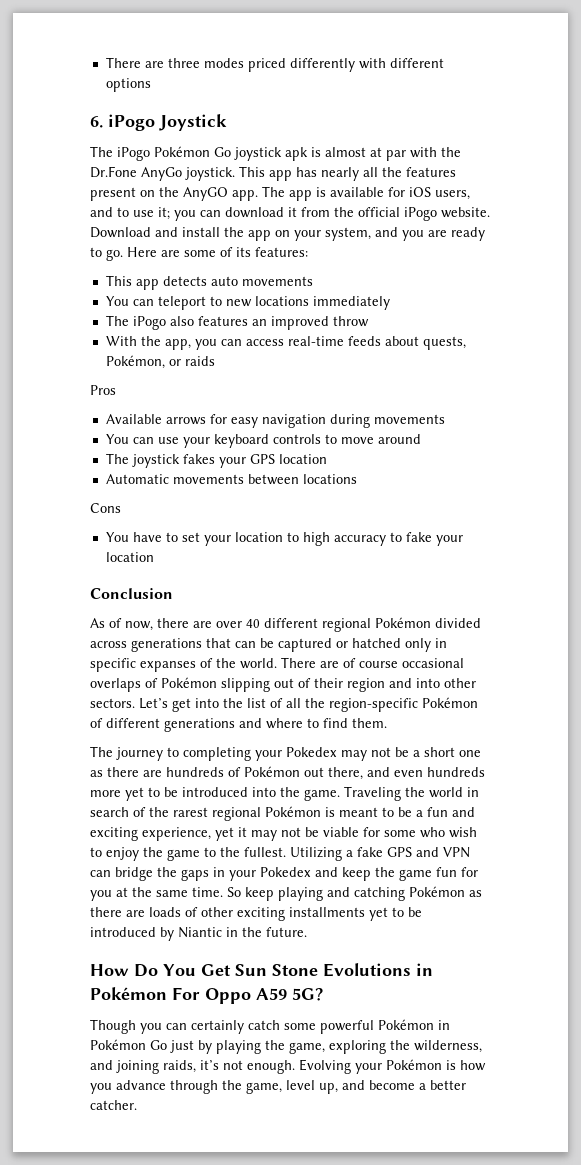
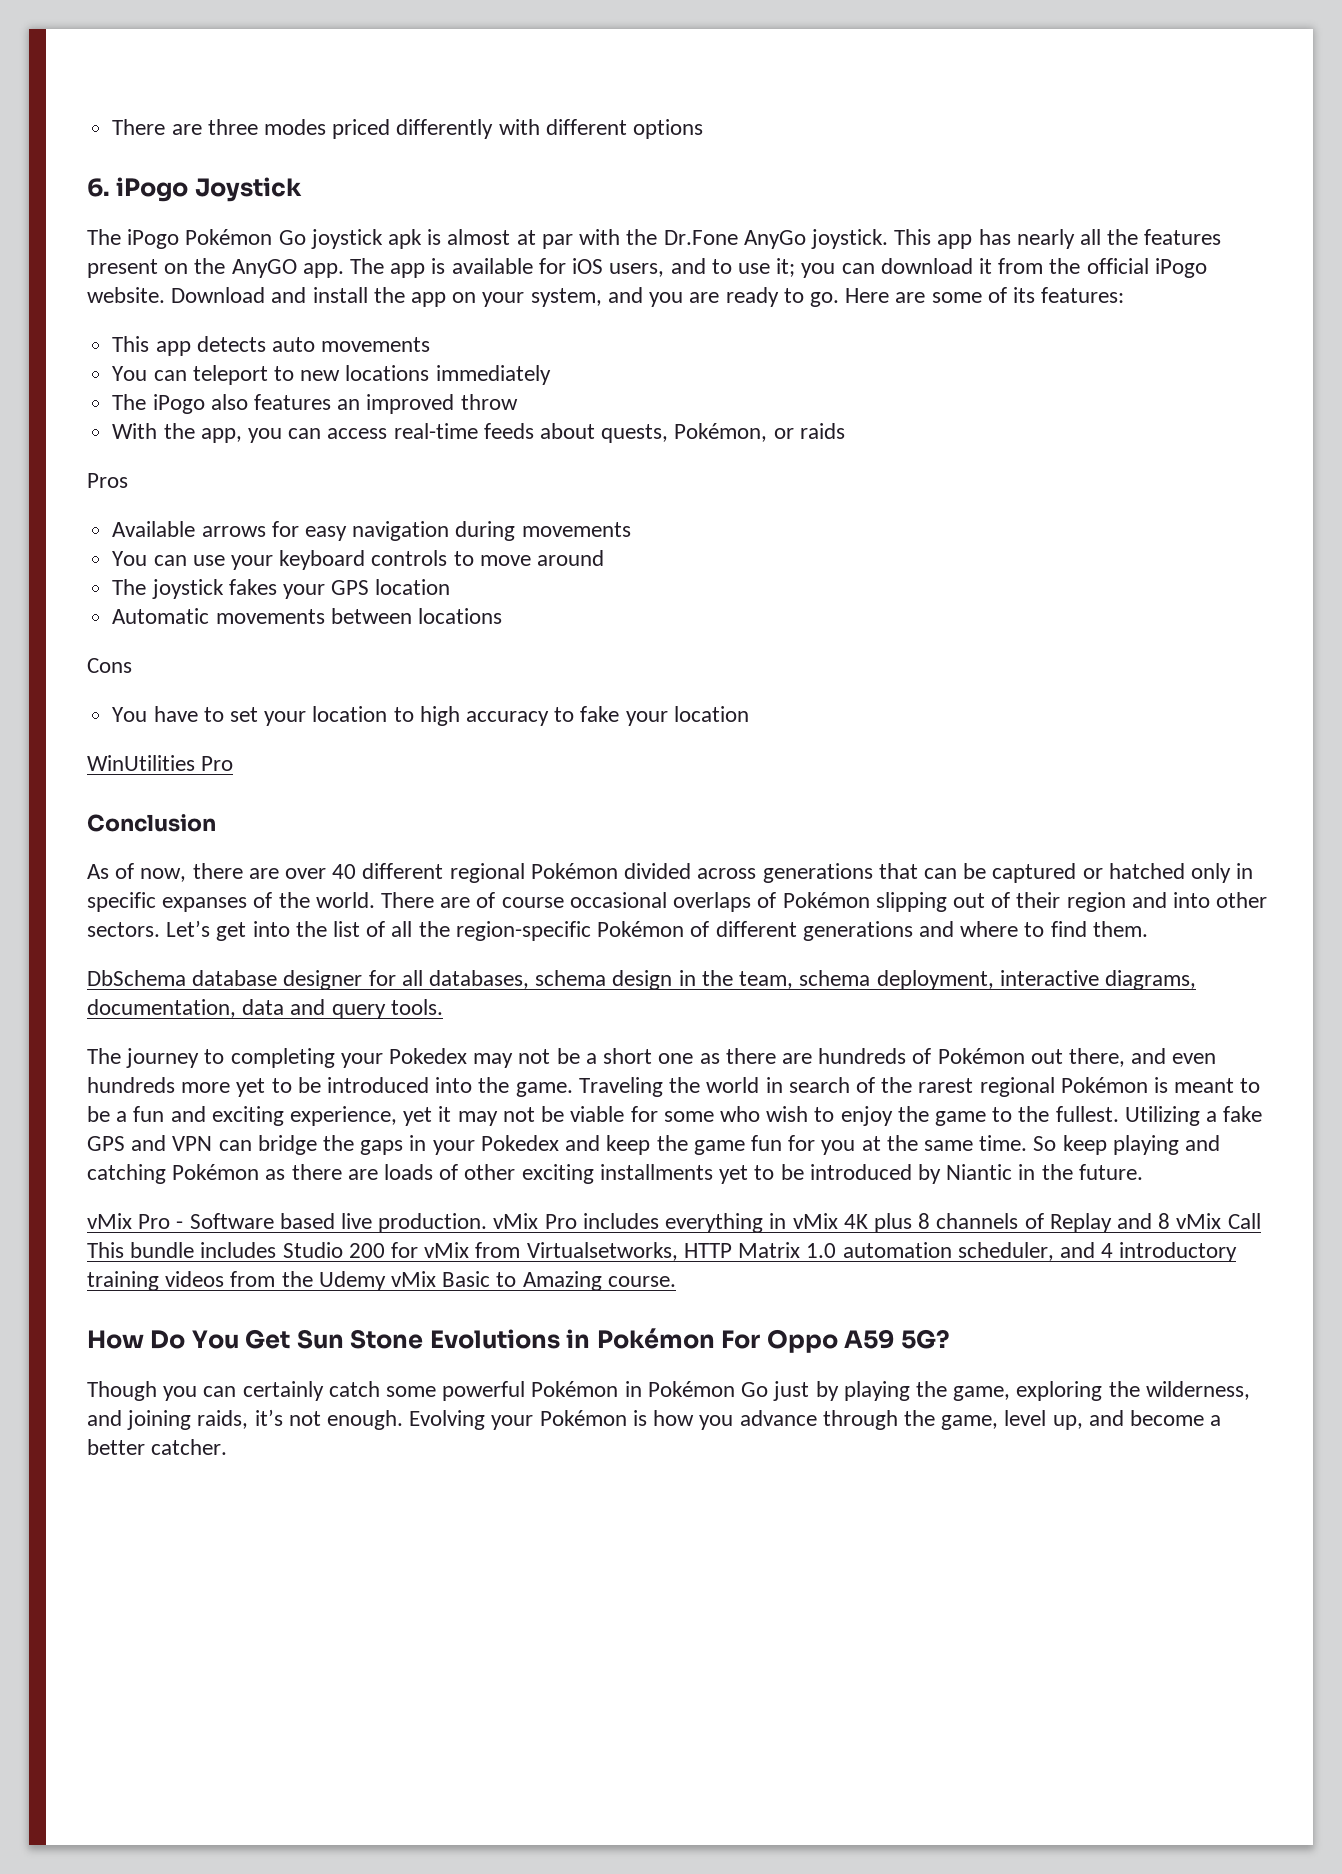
(154, 557) none -> [87,755,234,771] // WinUtilities Pro
(387, 723) none -> [87,970,1196,990] [87,999,443,1019] // DbSchema database designer for all databases, schema design in the team, schema deployment, interactive diagrams, documentation, data and query tools.
(307, 932) none -> [87,1213,1261,1233] [87,1242,1238,1262] [87,1271,676,1291] // vMix Pro - Software based live production. vMix Pro includes everything in vMix 4K plus 8 channels of Replay and 8 vMix Call This bundle includes Studio 200 for vMix from Virtualsetworks, HTTP Matrix 1.0 automation scheduler, and 4 introductory training videos from the Udemy vMix Basic to Amazing course.

